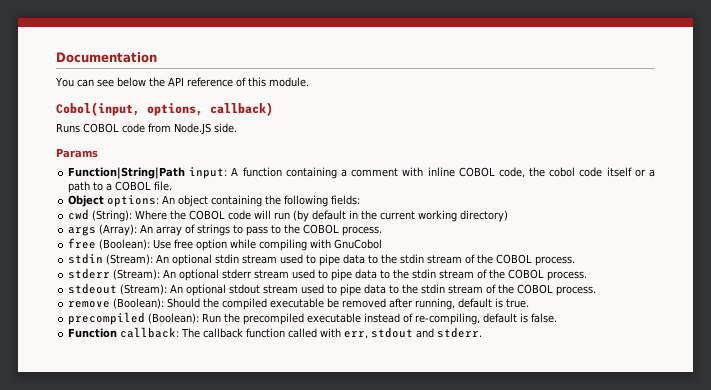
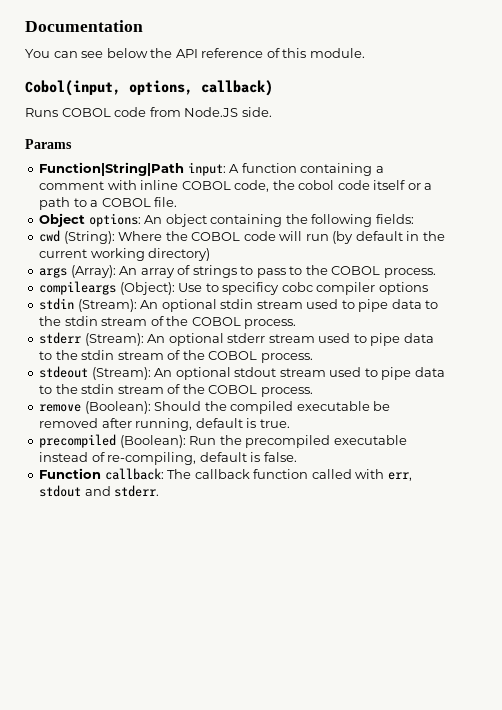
[68,238,383,251] free (Boolean): Use free option while compiling with GnuCobol -> [39,281,428,295] compileargs (Object): Use to specificy cobc compiler options

